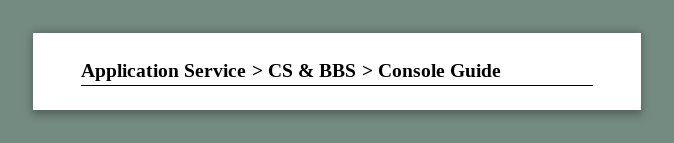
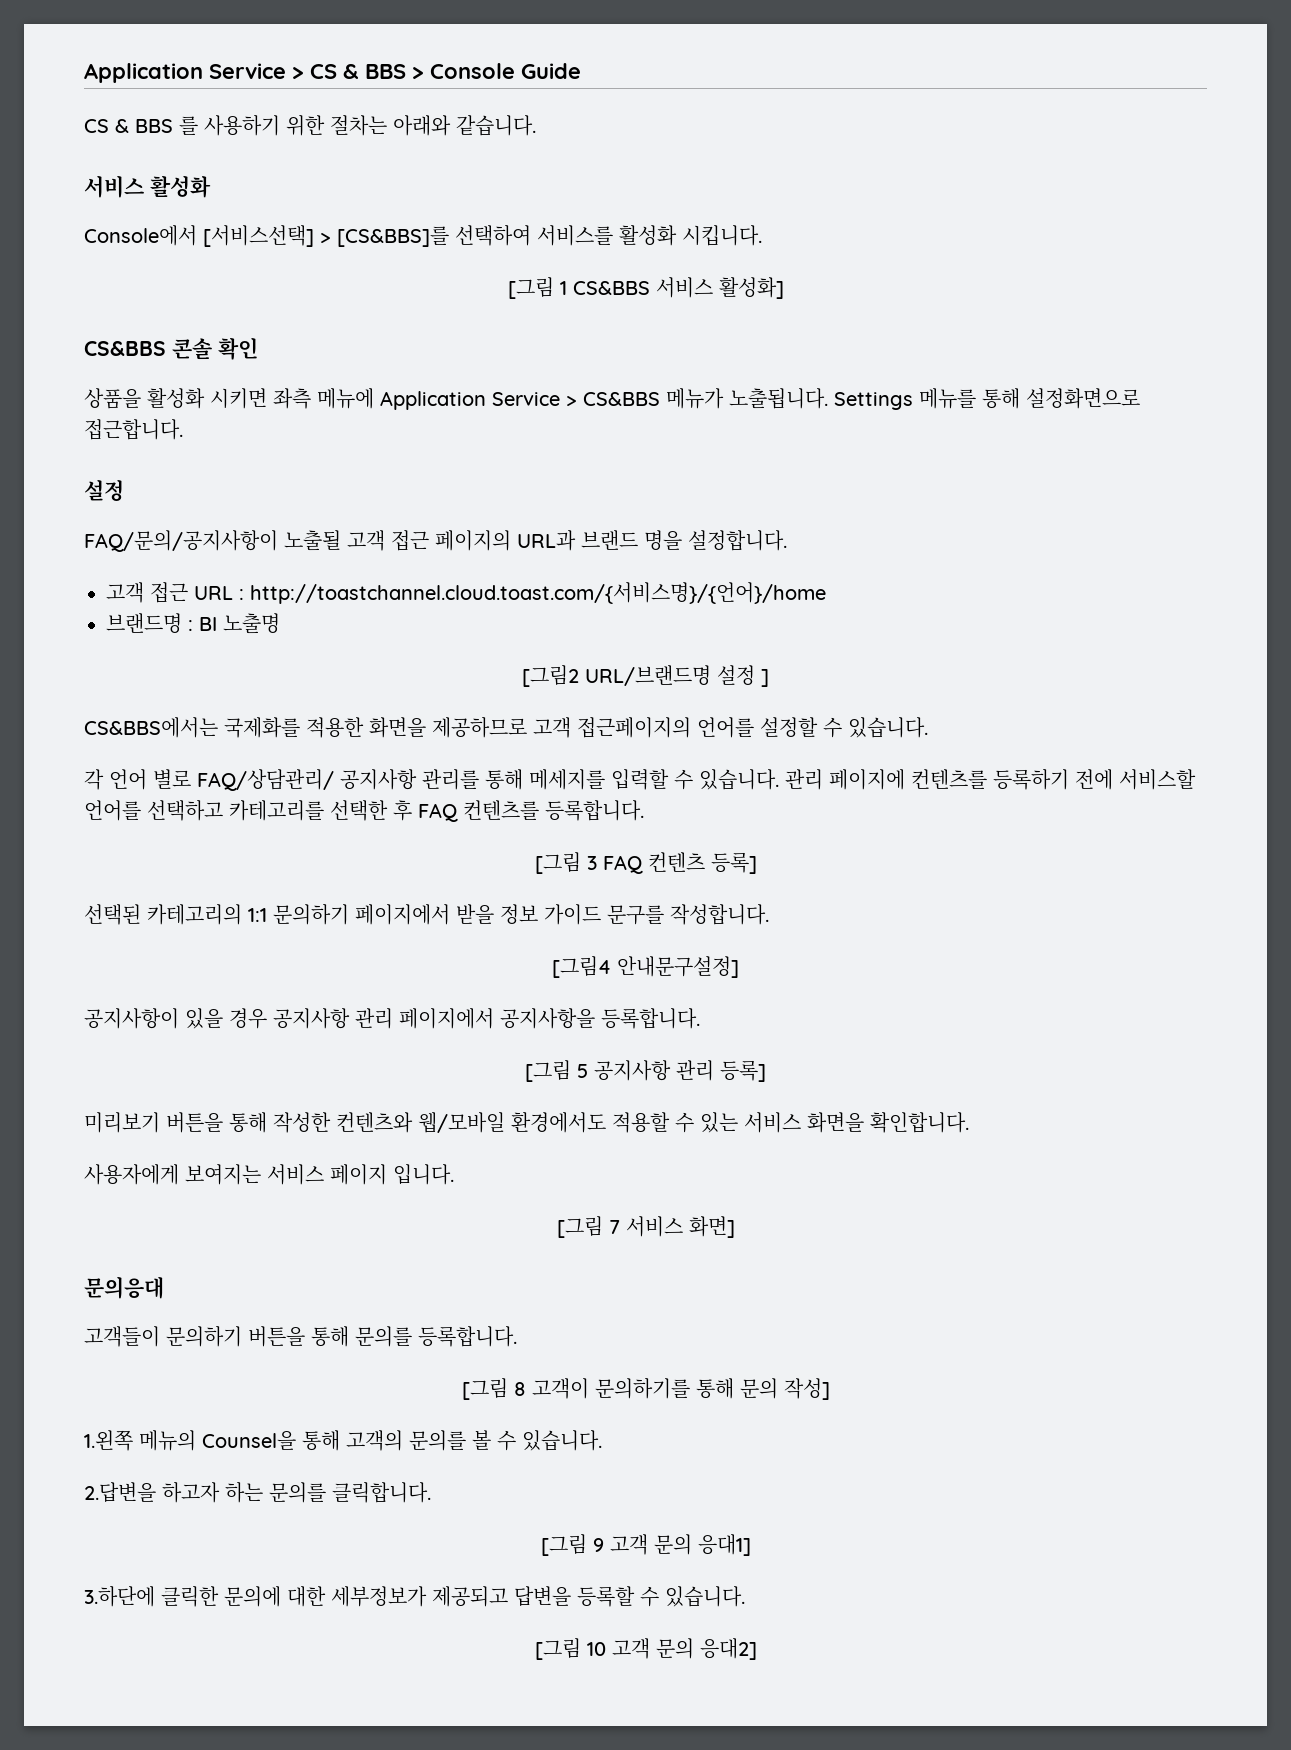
(502, 70) none -> [84,115,536,136] [84,175,211,198] [84,225,762,247] [507,277,784,299] [84,338,258,360] [84,388,1140,410] [84,419,183,440] [84,480,124,501] [84,530,787,552] [106,582,826,604] [106,613,280,634] [522,665,769,687] [84,717,928,738] [84,769,1196,791] [84,800,644,822] [534,852,757,874] [84,904,769,925] [552,956,739,978] [84,1008,700,1029] [525,1060,766,1082] [84,1112,969,1133] [84,1164,454,1185] [556,1216,735,1238] [84,1276,164,1299] [84,1326,517,1347] [461,1378,830,1400] [84,1430,602,1451] [84,1482,431,1503] [540,1534,751,1556] [84,1586,745,1607] [534,1638,757,1660] // CS & BBS 를 사용하기 위한 절차는 아래와 같습니다. // 서비스 활성화 // Console에서 [서비스선택] > [CS&BBS]를 선택하여 서비스를 활성화 시킵니다. // [그림 1 CS&BBS 서비스 활성화] // CS&BBS 콘솔 확인 // 상품을 활성화 시키면 좌측 메뉴에 Application Service > CS&BBS 메뉴가 노출됩니다. Settings 메뉴를 통해 설정화면으로 접근합니다. // 설정 // FAQ/문의/공지사항이 노출될 고객 접근 페이지의 URL과 브랜드 명을 설정합니다. // 고객 접근 URL : http://toastchannel.cloud.toast.com/{서비스명}/{언어}/home // 브랜드명 : BI 노출명 // [그림2 URL/브랜드명 설정 ] // CS&BBS에서는 국제화를 적용한 화면을 제공하므로 고객 접근페이지의 언어를 설정할 수 있습니다. // 각 언어 별로 FAQ/상담관리/ 공지사항 관리를 통해 메세지를 입력할 수 있습니다. 관리 페이지에 컨텐츠를 등록하기 전에 서비스할 언어를 선택하고 카테고리를 선택한 후 FAQ 컨텐츠를 등록합니다. // [그림 3 FAQ 컨텐츠 등록] // 선택된 카테고리의 1:1 문의하기 페이지에서 받을 정보 가이드 문구를 작성합니다. // [그림4 안내문구설정] // 공지사항이 있을 경우 공지사항 관리 페이지에서 공지사항을 등록합니다. // [그림 5 공지사항 관리 등록] // 미리보기 버튼을 통해 작성한 컨텐츠와 웹/모바일 환경에서도 적용할 수 있는 서비스 화면을 확인합니다. // 사용자에게 보여지는 서비스 페이지 입니다. // [그림 7 서비스 화면] // 문의응대 // 고객들이 문의하기 버튼을 통해 문의를 등록합니다. // [그림 8 고객이 문의하기를 통해 문의 작성] // 1.왼쪽 메뉴의 Counsel을 통해 고객의 문의를 볼 수 있습니다. // 2.답변을 하고자 하는 문의를 클릭합니다. // [그림 9 고객 문의 응대1] // 3.하단에 클릭한 문의에 대한 세부정보가 제공되고 답변을 등록할 수 있습니다. // [그림 10 고객 문의 응대2]

